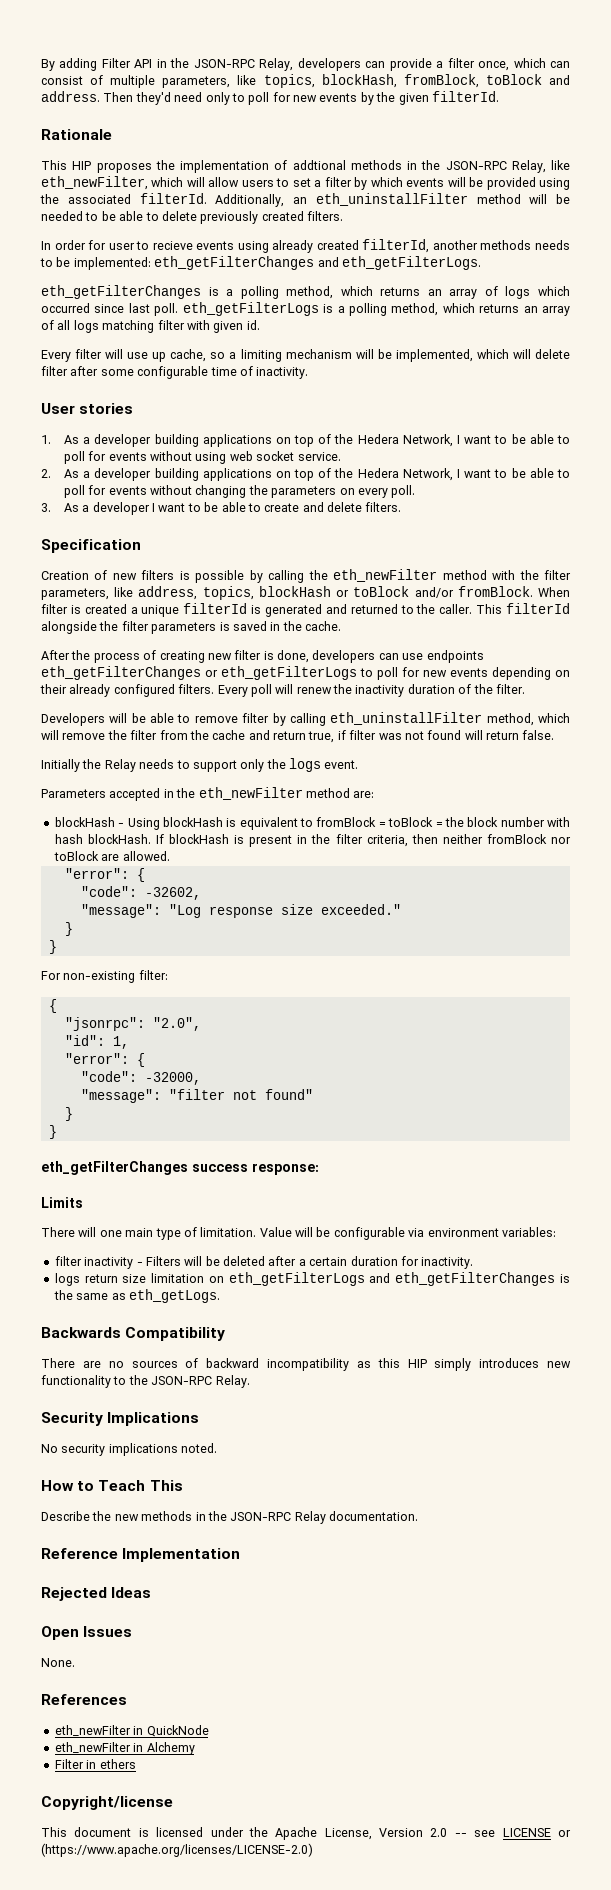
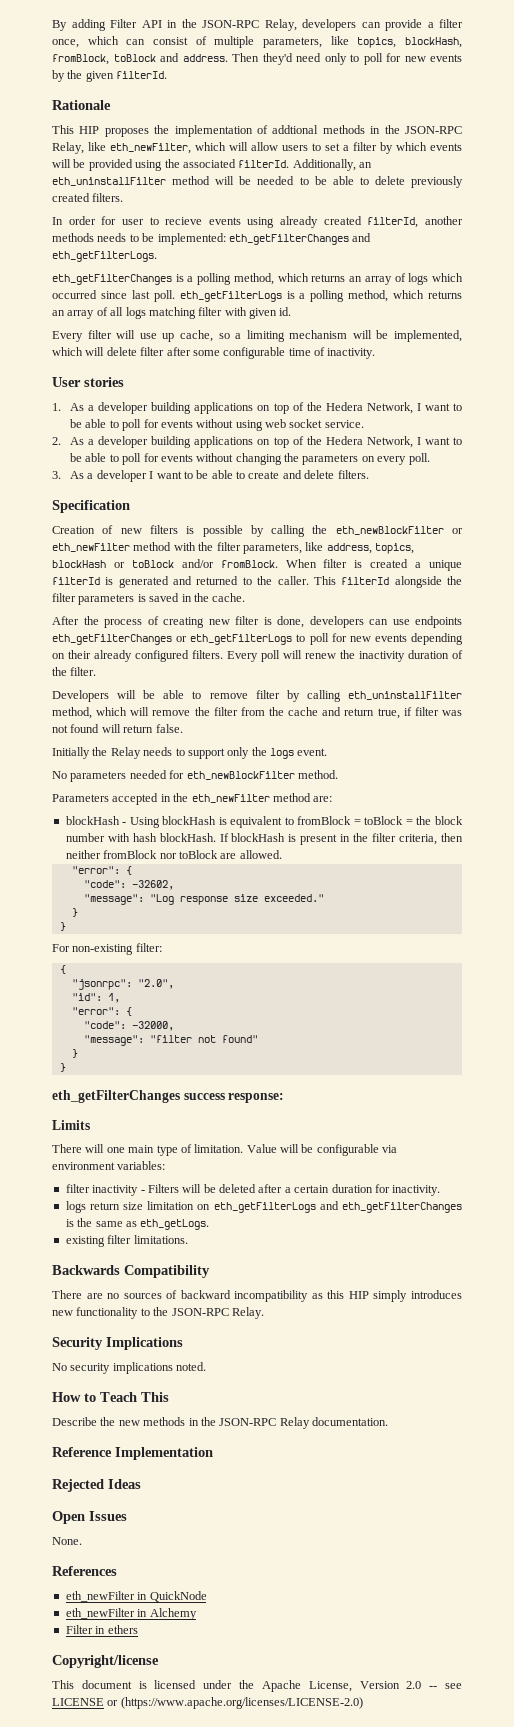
(328, 575) none -> [335,526,464,535] eth_newBlockFilter or
(359, 764) none -> [52,770,338,782] // No parameters needed for eth_newBlockFilter method.
(220, 1296) none -> [65,1235,188,1247] // existing filter limitations.

